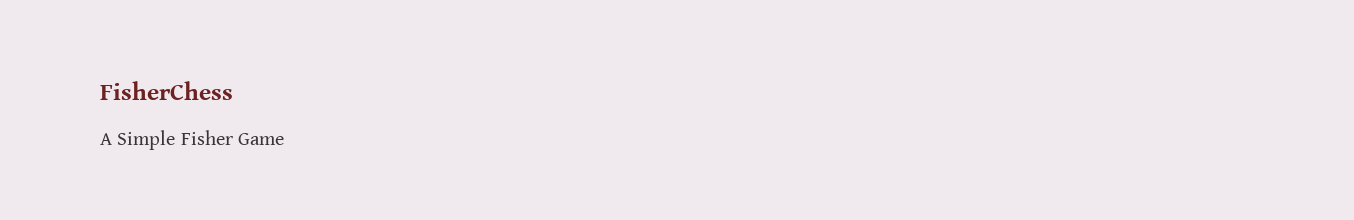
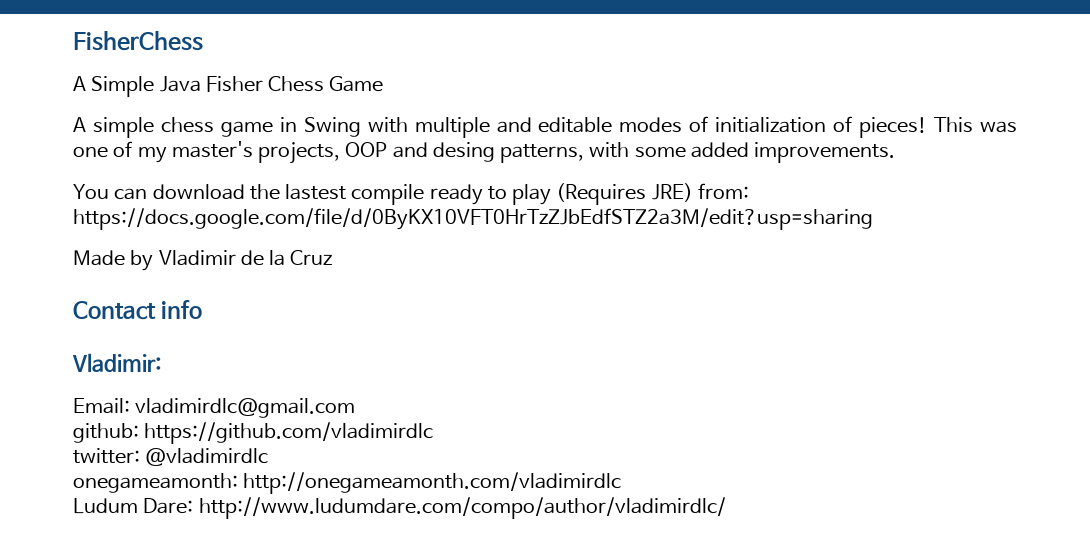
[180,130,284,145] Fisher Game -> [159,76,384,92] [73,116,1018,138] [73,141,896,164] [73,183,749,205] [73,208,873,230] [73,250,333,271] [73,300,203,320] [72,353,162,372] [73,398,356,418] [73,422,434,444] [73,448,269,466] [73,472,622,494] [73,497,726,519] Java Fisher Chess Game // A simple chess game in Swing with multiple and editable modes of initialization of pieces! This was one of my master's projects, OOP and desing patterns, with some added improvements. // You can download the lastest compile ready to play (Requires JRE) from: https://docs.google.com/file/d/0ByKX10VFT0HrTzZJbEdfSTZ2a3M/edit?usp=sharing // Made by Vladimir de la Cruz // Contact info // Vladimir: // Email: vladimirdlc@gmail.com // github: https://github.com/vladimirdlc // twitter: @vladimirdlc // onegameamonth: http://onegameamonth.com/vladimirdlc // Ludum Dare: http://www.ludumdare.com/compo/author/vladimirdlc/

